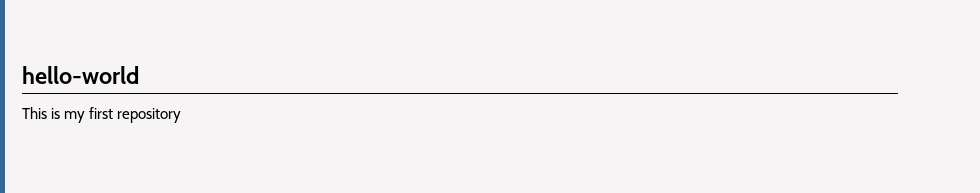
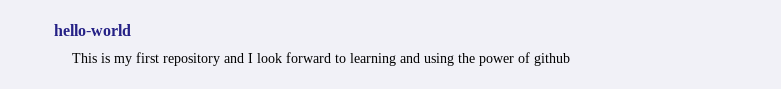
(182, 115) none -> [224,52,571,66] and I look forward to learning and using the power of github

